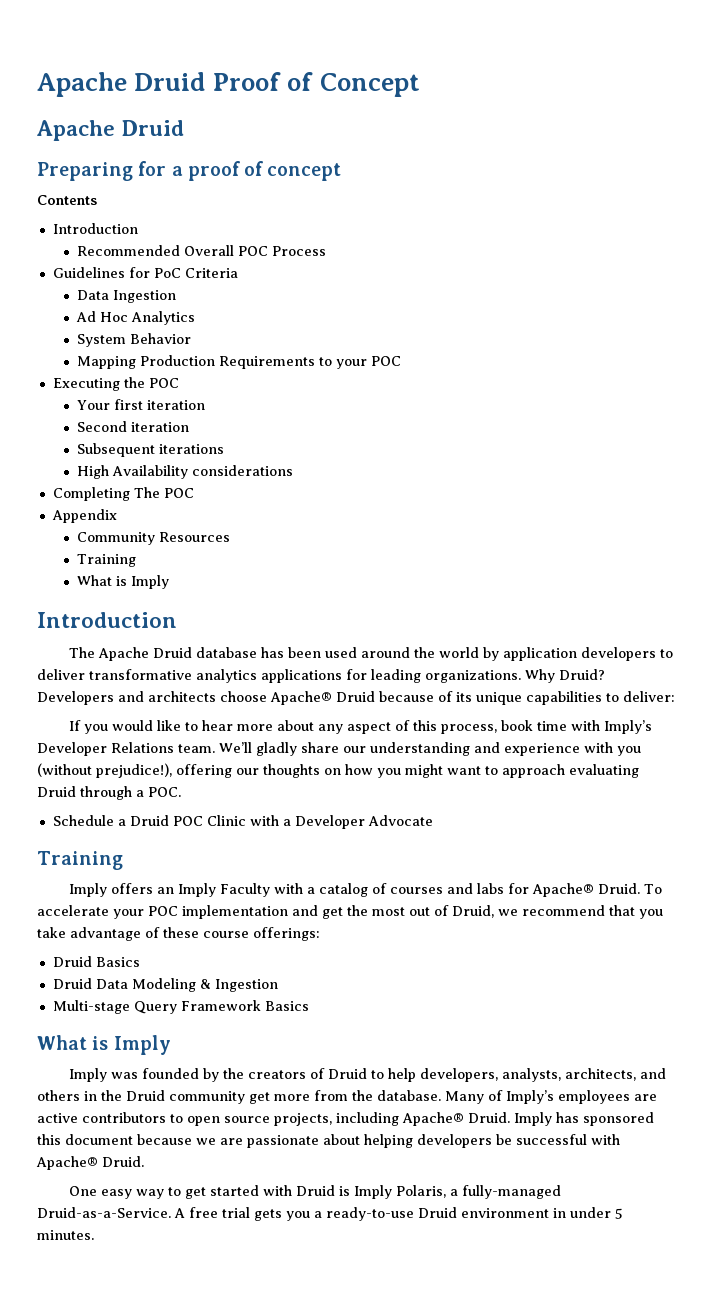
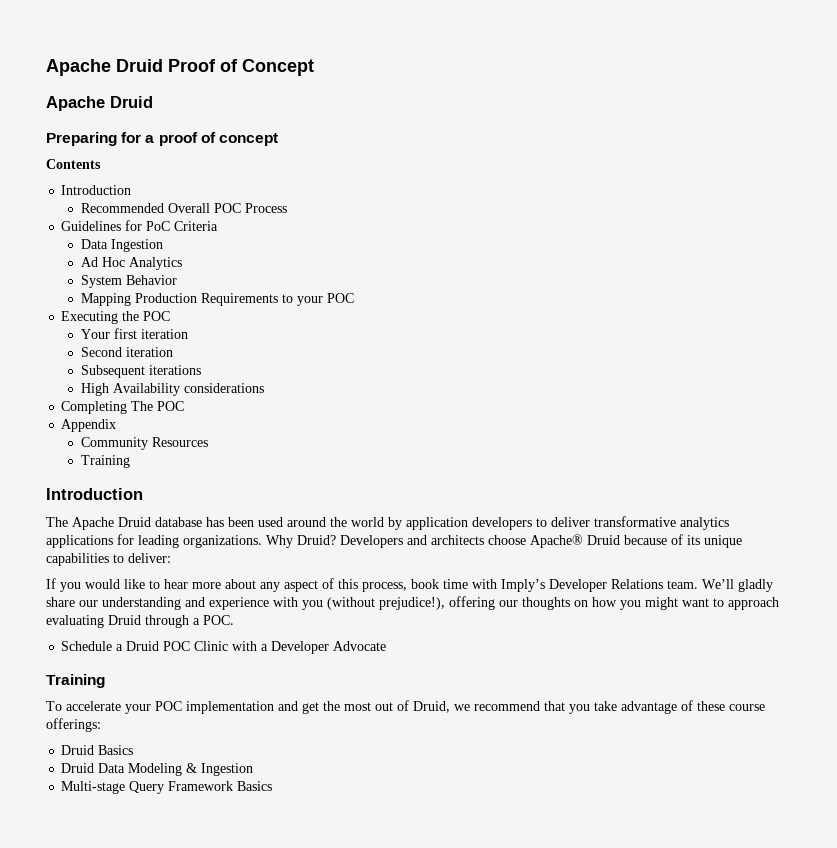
[77,575,170,589] // What is Imply -> (130, 461) none
[69,883,641,897] Imply offers an Imply Faculty with a catalog of courses and labs for Apache® Druid. -> (105, 681) none
[37,1035,171,1055] [69,1068,667,1082] [37,1090,657,1104] [37,1112,654,1126] [37,1134,620,1148] [36,1156,144,1170] [69,1185,562,1199] [37,1207,623,1221] [37,1230,94,1240] // What is Imply // Imply was founded by the creators of Druid to help developers, analysts, architects, and others in the Druid community get more from the database. Many of Imply’s employees are active contributors to open source projects, including Apache® Druid. Imply has sponsored this document because we are passionate about helping developers be successful with Apache® Druid. // One easy way to get started with Druid is Imply Polaris, a fully-managed Druid-as-a-Service. A free trial gets you a ready-to-use Druid environment in under 5 minutes. -> (273, 786) none

